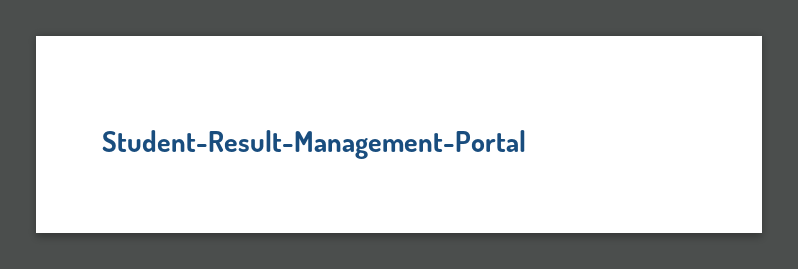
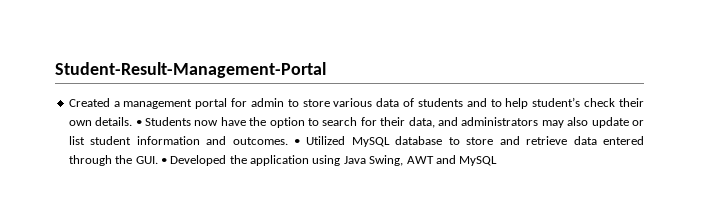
(526, 144) none -> [68,97,644,109] [68,117,644,128] [68,136,644,147] [68,155,498,166] // Created a management portal for admin to store various data of students and to help student’s check their own details. • Students now have the option to search for their data, and administrators may also update or list student information and outcomes. • Utilized MySQL database to store and retrieve data entered through the GUI. • Developed the application using Java Swing, AWT and MySQL

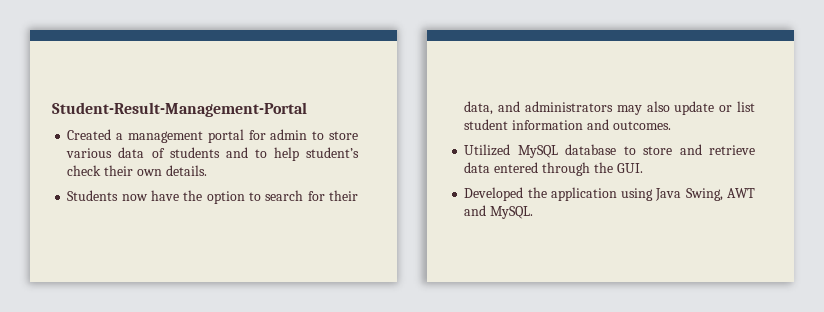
[135,120,142,126] • -> (207, 170) //
[293,139,300,145] • -> (671, 125) //
[160,158,167,164] • -> (643, 168) //
[459,156,498,166] MySQL -> [490,206,534,219] MySQL.

